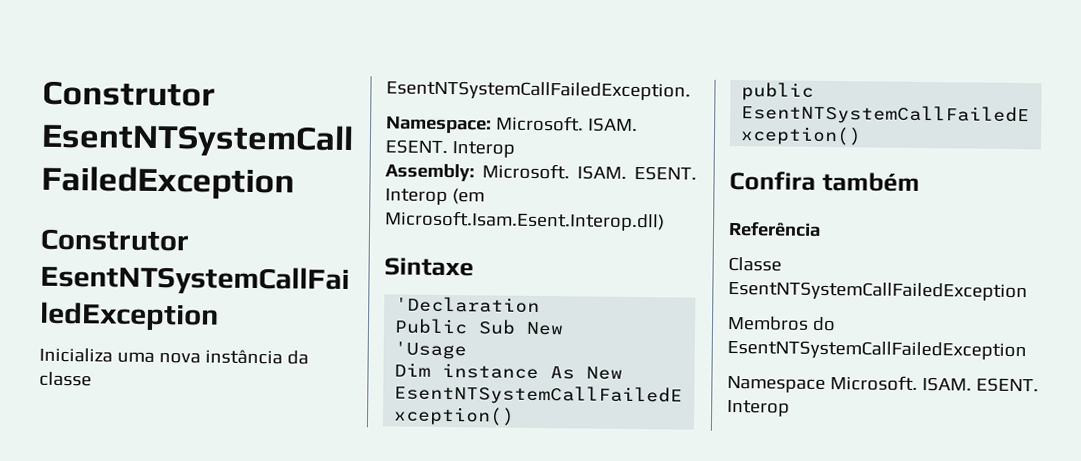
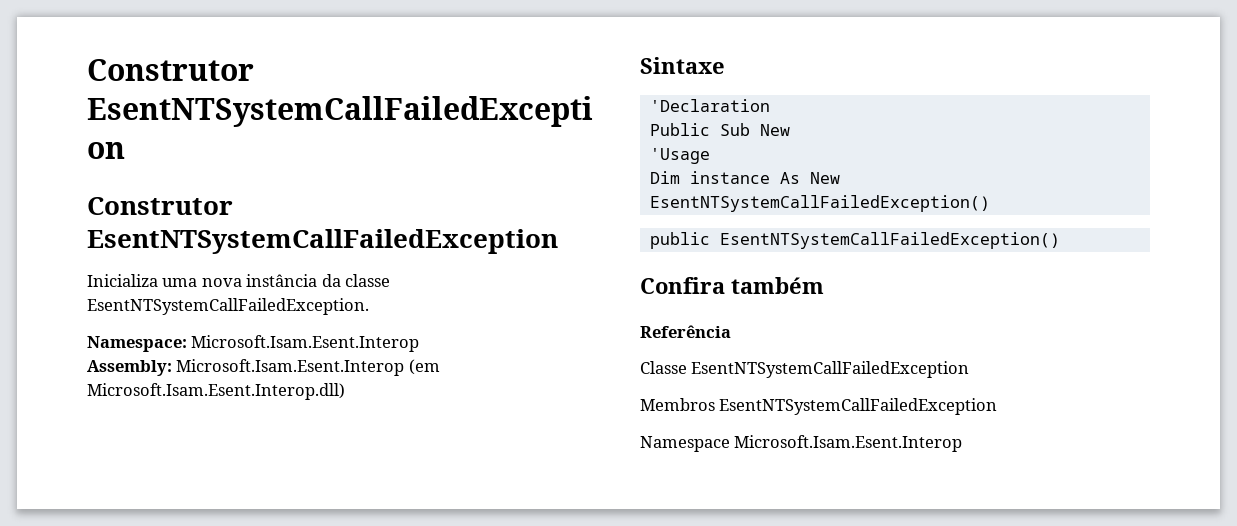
[495,115,638,133] [385,139,515,158] [385,163,697,182] [385,188,448,206] Microsoft. ISAM. ESENT. Interop // Assembly: Microsoft. ISAM. ESENT. Interop -> [191,335,420,352] [87,359,405,376] Microsoft.Isam.Esent.Interop // Assembly: Microsoft.Isam.Esent.Interop
[811,316,836,332] do -> (715, 404) none
[830,375,1039,393] [727,399,790,417] Microsoft. ISAM. ESENT. Interop -> [734,435,963,452] Microsoft.Isam.Esent.Interop

